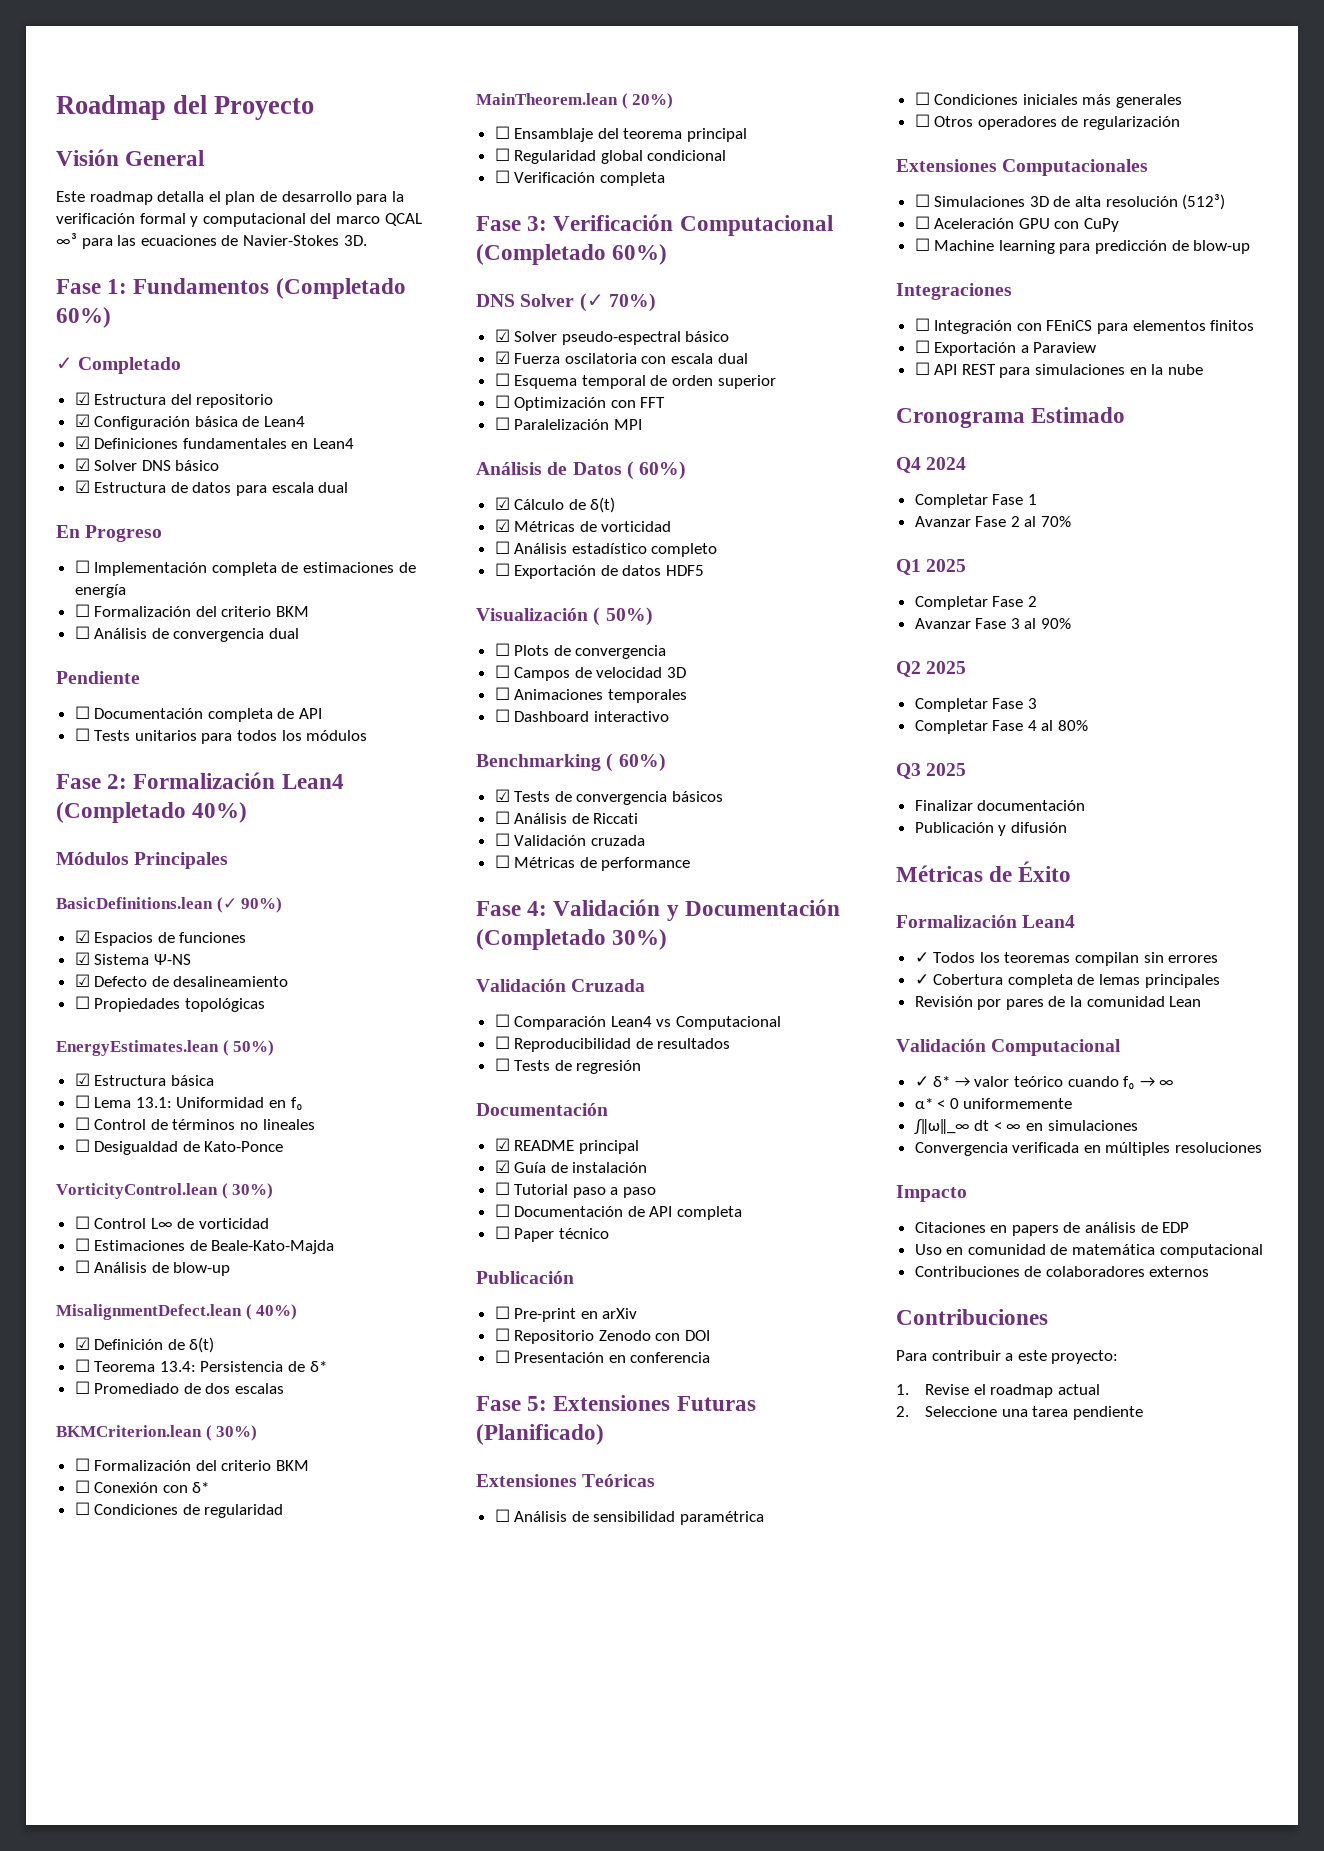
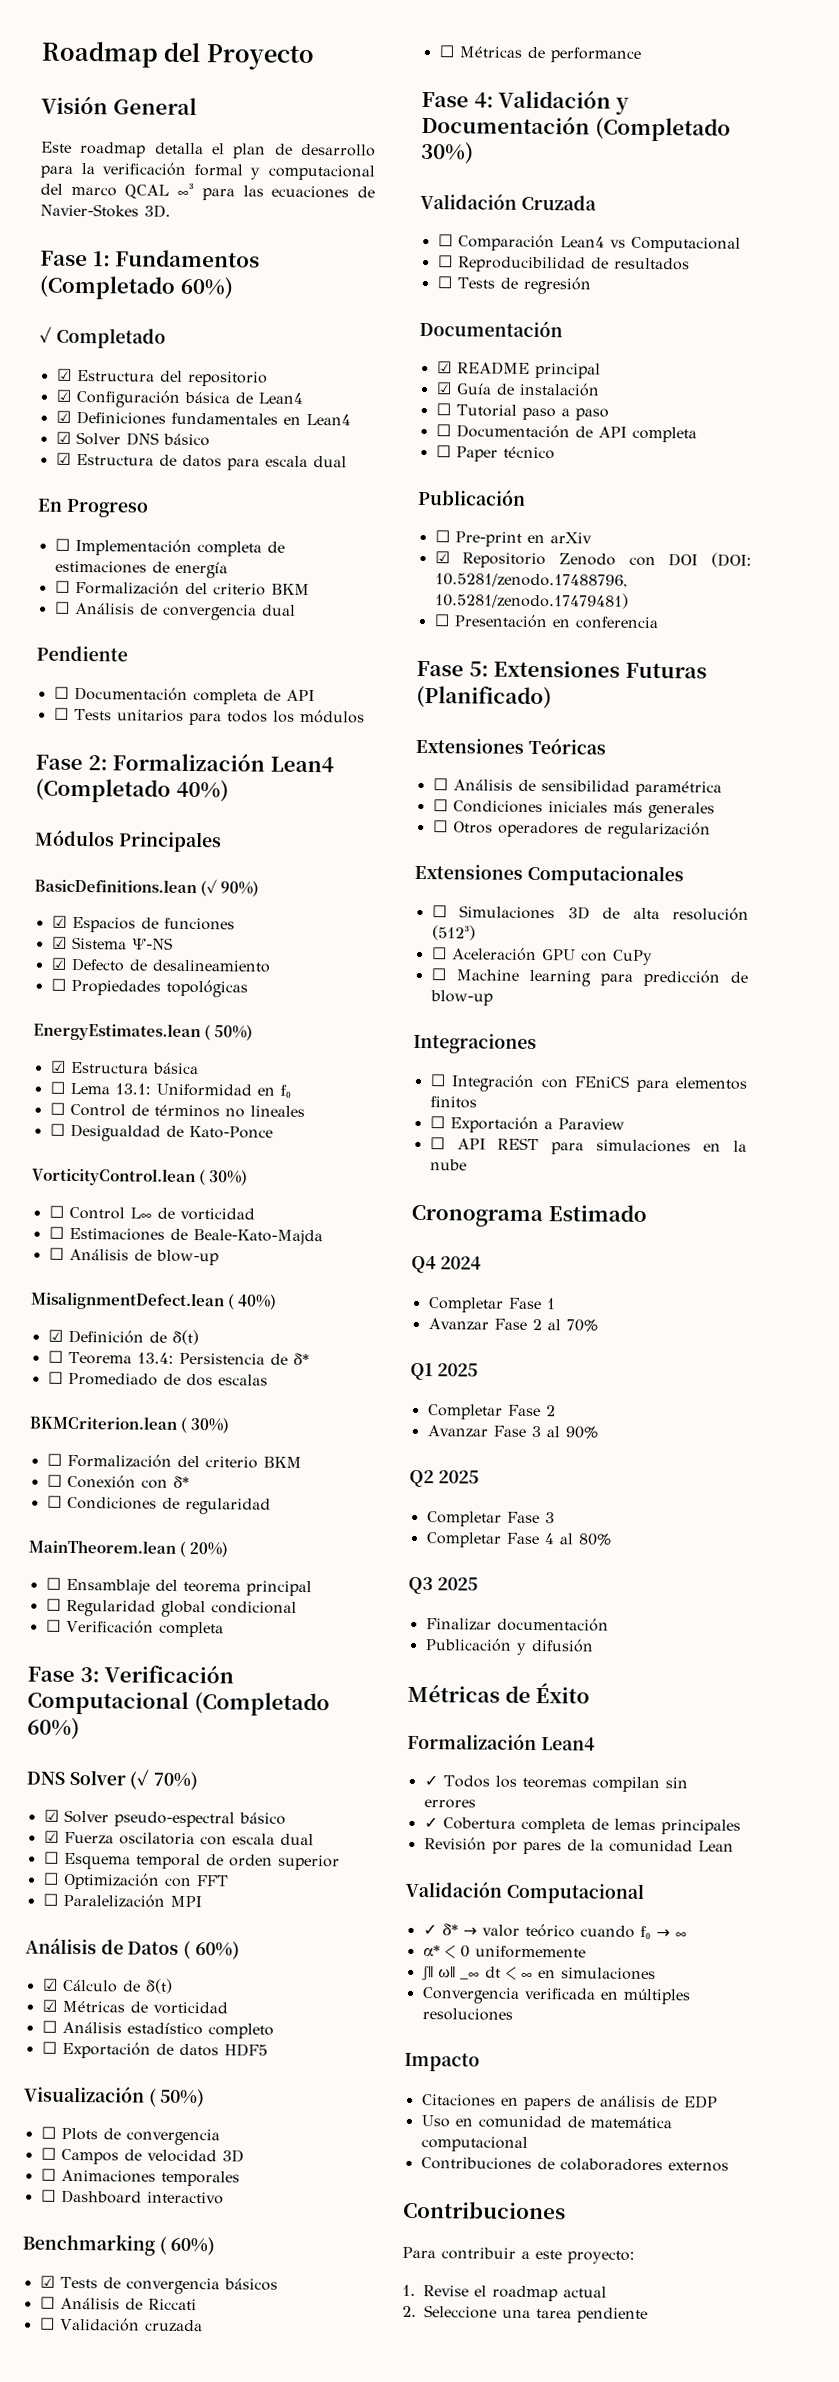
[494,1328,510,1341] ☐ -> [434,551,450,564] ☑
(711, 1335) none -> [711,552,752,568] [434,573,628,588] [434,592,629,609] (DOI: 10.5281/zenodo.17488796, 10.5281/zenodo.17479481)

